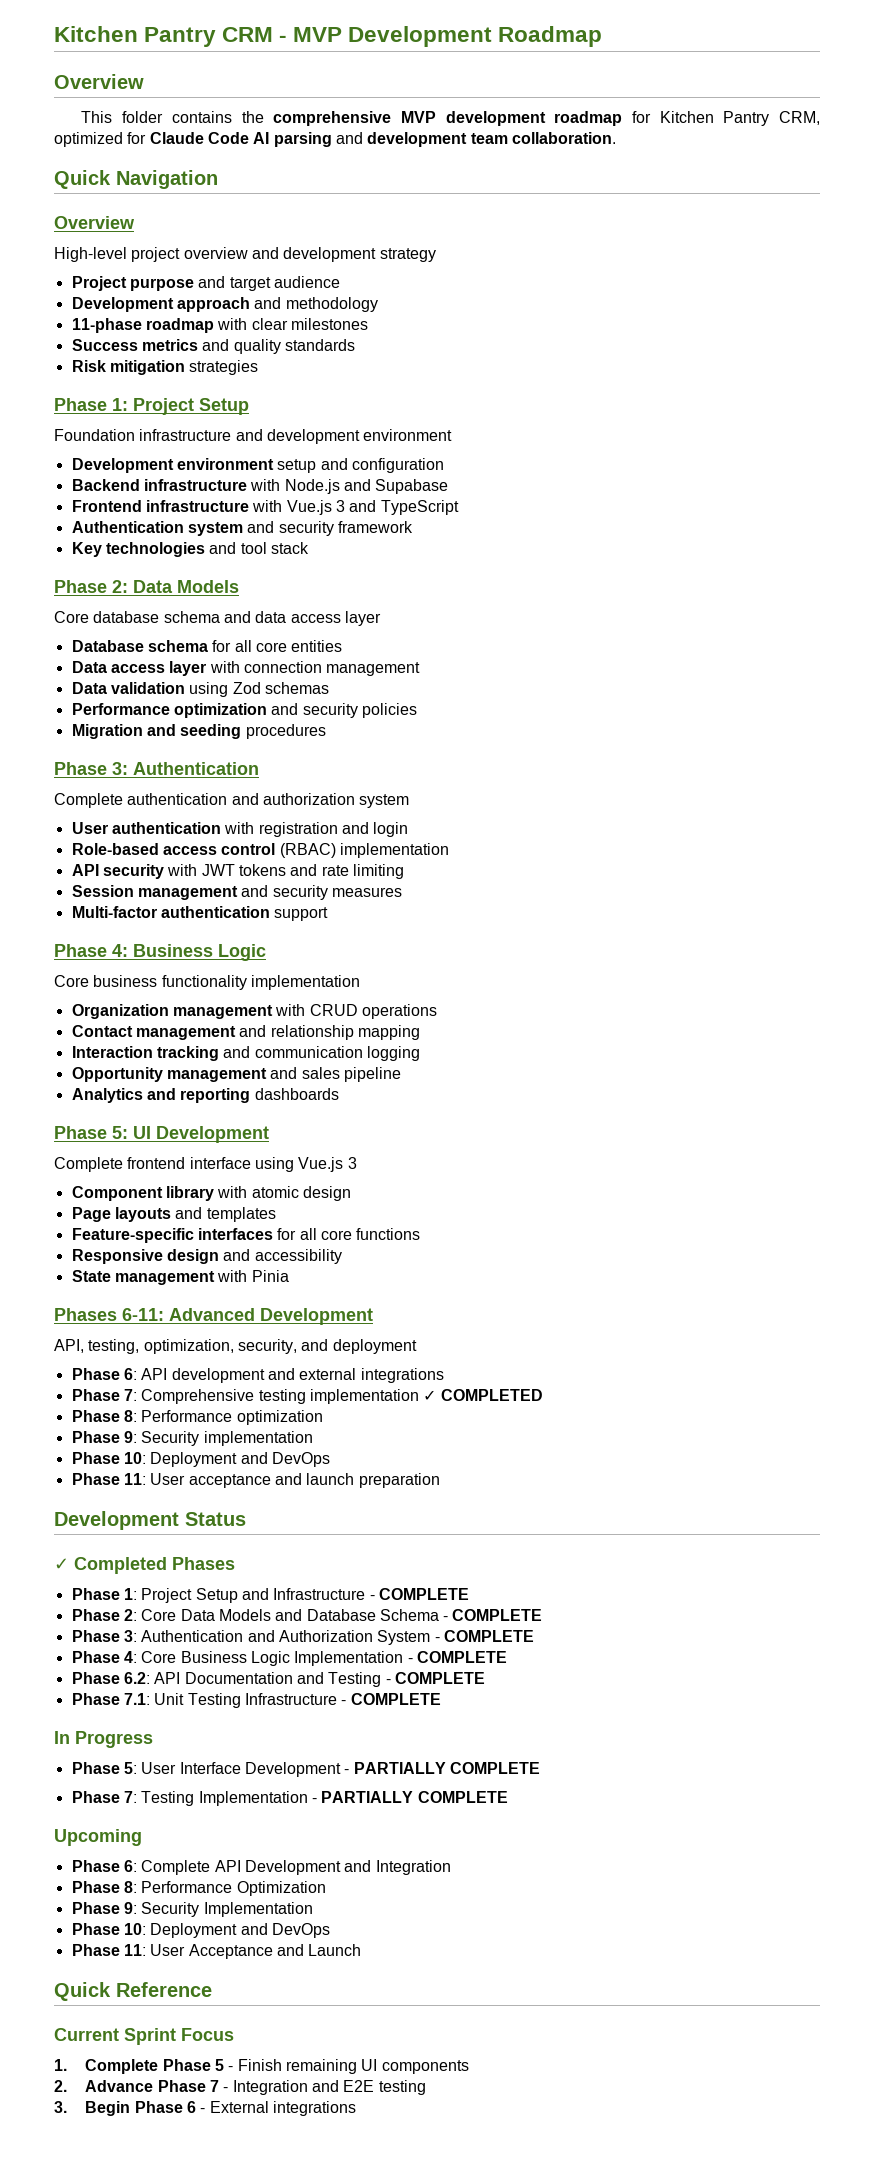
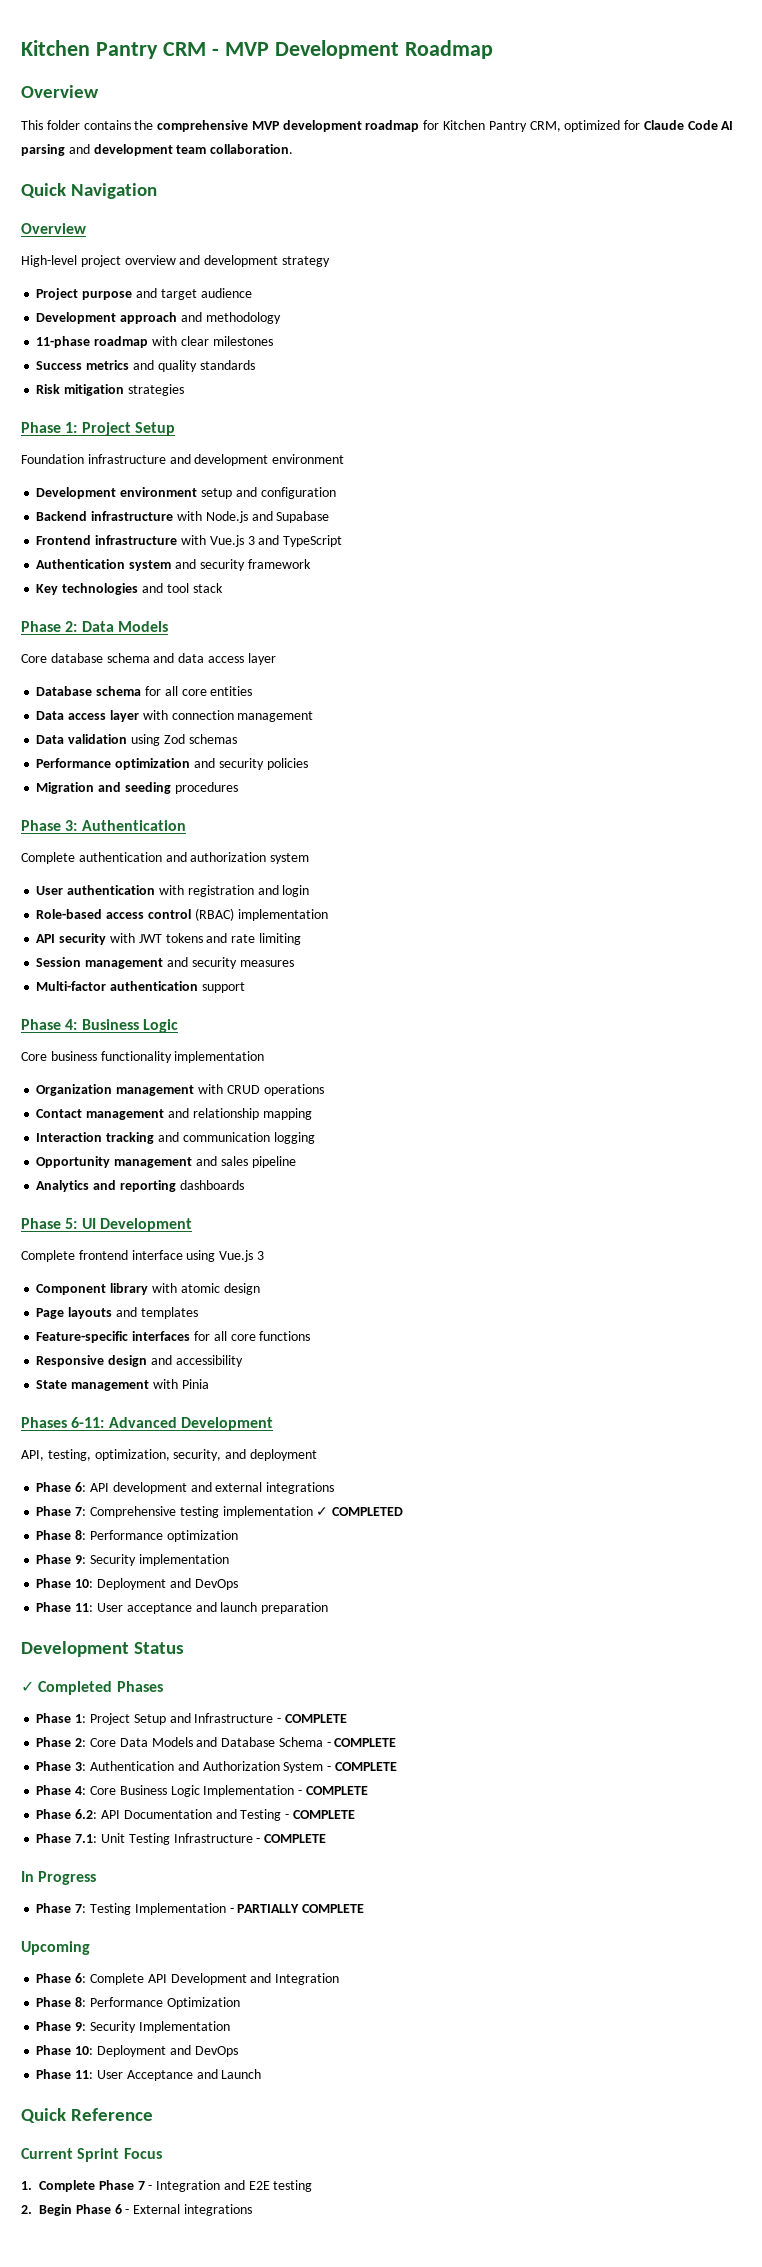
[71,1762,540,1777] // Phase 5: User Interface Development - PARTIALLY COMPLETE -> (97, 1878) none
[214,2059,469,2074] [54,2080,206,2092] 5 - Finish remaining UI components // 2. Advance Phase -> (134, 2185) none
[54,2101,67,2113] 3. -> [21,2205,32,2214] 2.

